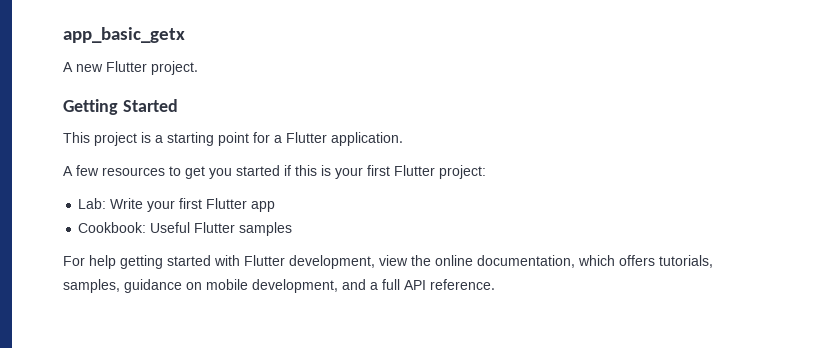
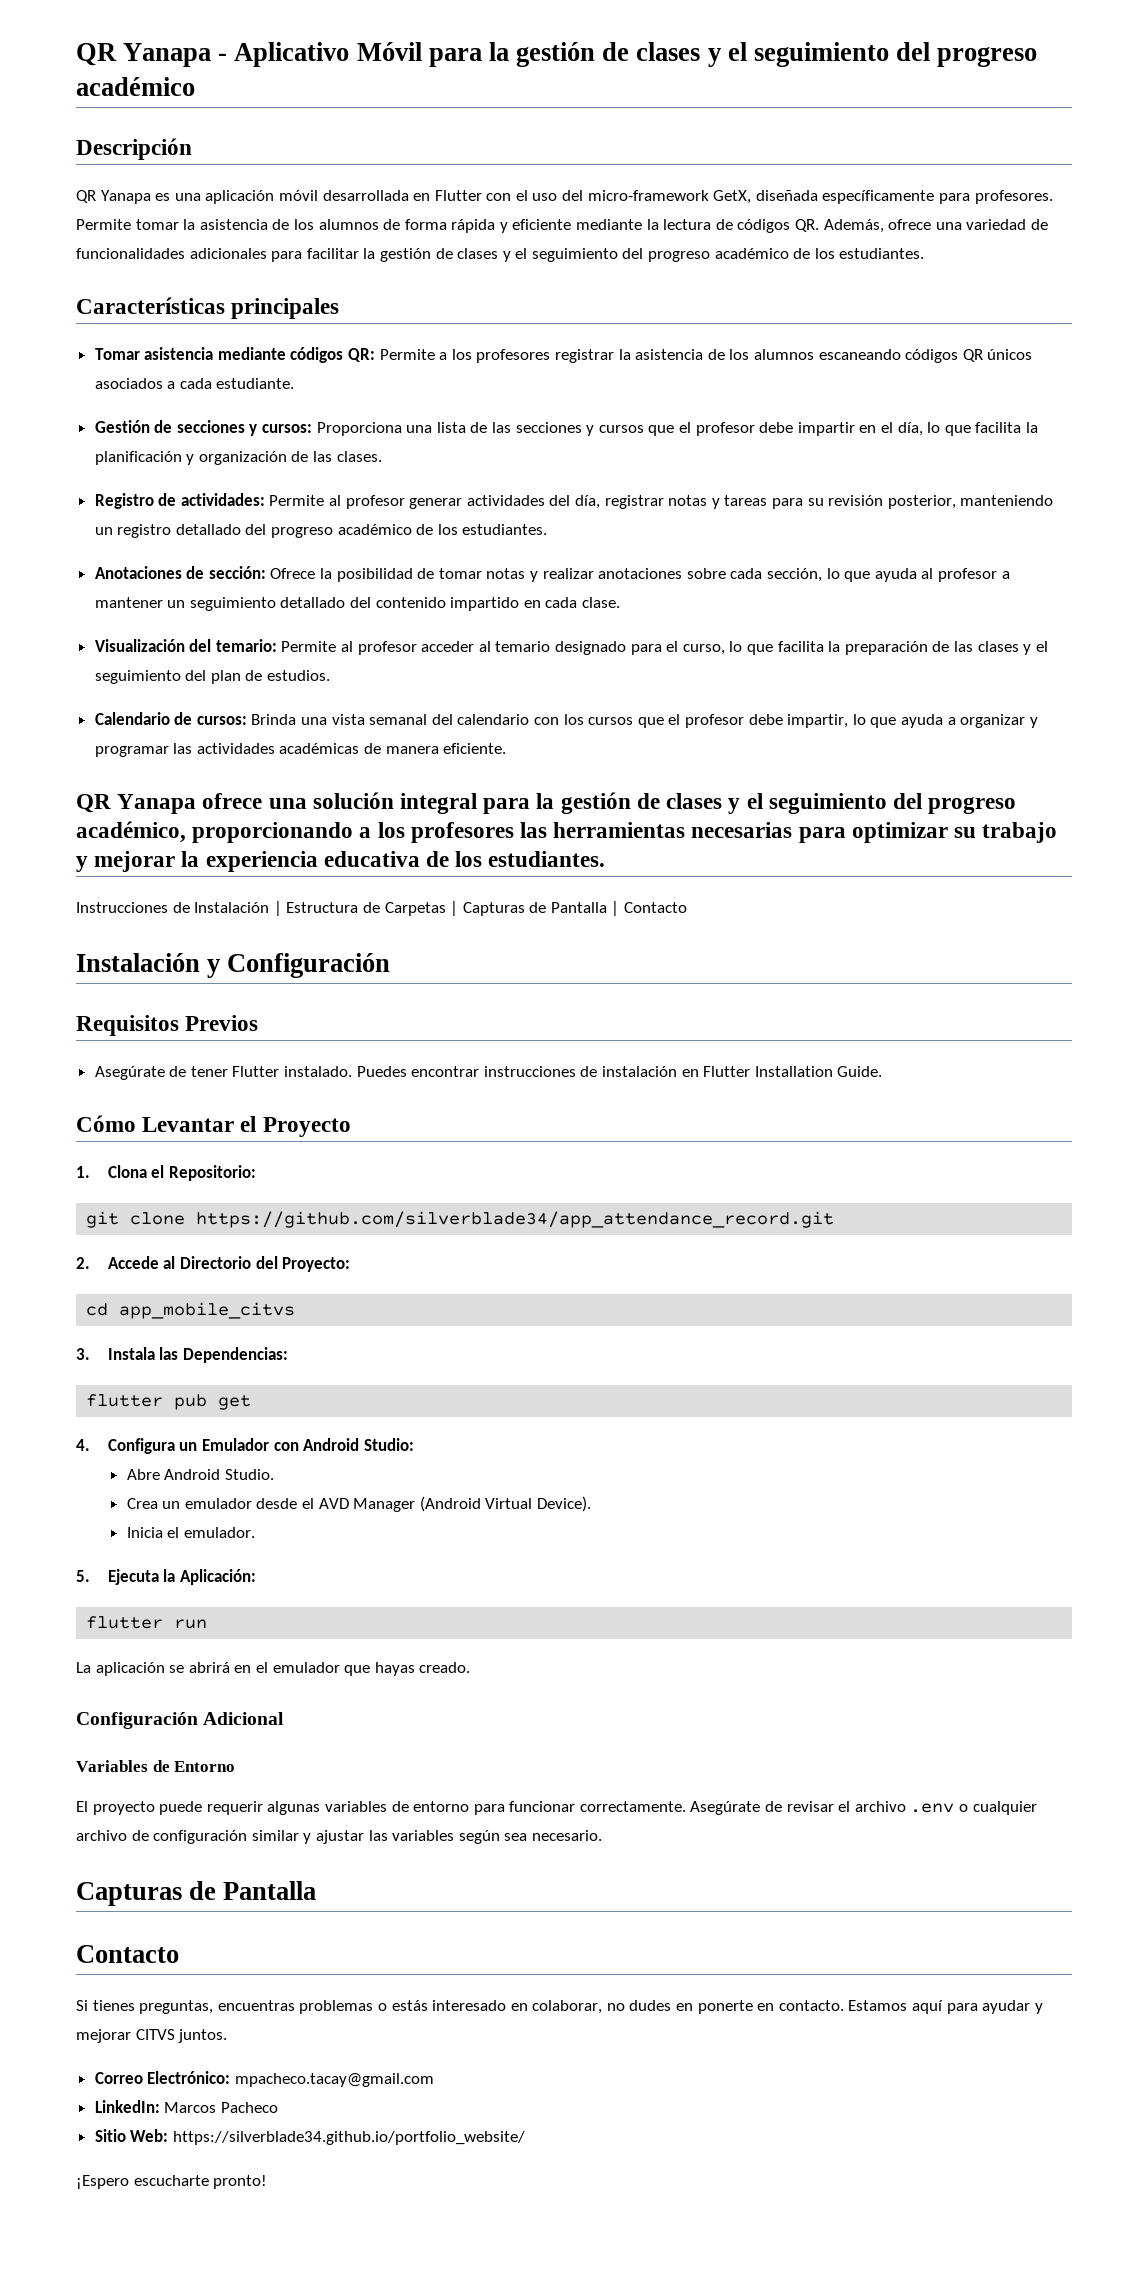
[63,27,185,43] [63,61,198,75] [63,99,178,115] [63,132,403,146] [63,165,486,179] [78,198,276,212] [78,222,293,236] [63,255,713,269] [63,279,495,293] app_basic_getx // A new Flutter project. // Getting Started // This project is a starting point for a Flutter application. // A few resources to get you started if this is your first Flutter project: // Lab: Write your first Flutter app // Cookbook: Useful Flutter samples // For help getting started with Flutter development, view the online documentation, which offers tutorials, samples, guidance on mobile development, and a full API reference. -> [76,42,1038,67] [76,77,195,96] [76,138,192,160] [76,190,1053,204] [76,219,1048,233] [76,248,925,262] [76,297,340,319] [94,347,1033,363] [94,378,295,389] [94,420,1038,436] [94,451,382,465] [94,493,1054,509] [94,524,548,538] [94,566,1010,582] [94,597,621,611] [94,639,1048,655] [94,670,331,684] [94,712,1038,728] [94,743,507,757] [76,792,1017,814] [76,821,1058,843] [76,851,606,872] [76,901,688,916] [76,953,391,978] [76,1015,259,1036] [94,1066,883,1080] [76,1115,351,1137] [76,1165,257,1181] [86,1211,835,1228] [76,1256,351,1272] [86,1302,296,1319] [76,1347,289,1363] [86,1394,252,1410] [76,1438,414,1454] [126,1469,274,1480] [126,1496,591,1512] [126,1527,255,1538] [76,1569,257,1585] [86,1616,208,1629] [76,1662,471,1676] [76,1712,285,1729] [76,1760,236,1772] [76,1801,1037,1815] [76,1830,602,1844] [76,1881,317,1906] [76,1945,179,1963] [76,2000,1043,2014] [76,2029,228,2043] [94,2071,434,2087] [94,2100,278,2113] [94,2129,525,2145] [76,2175,268,2189] QR Yanapa - Aplicativo Móvil para la gestión de clases y el seguimiento del progreso académico // Descripción // QR Yanapa es una aplicación móvil desarrollada en Flutter con el uso del micro-framework GetX, diseñada específicamente para profesores. Permite tomar la asistencia de los alumnos de forma rápida y eficiente mediante la lectura de códigos QR. Además, ofrece una variedad de funcionalidades adicionales para facilitar la gestión de clases y el seguimiento del progreso académico de los estudiantes. // Características principales // Tomar asistencia mediante códigos QR: Permite a los profesores registrar la asistencia de los alumnos escaneando códigos QR únicos asociados a cada estudiante. // Gestión de secciones y cursos: Proporciona una lista de las secciones y cursos que el profesor debe impartir en el día, lo que facilita la planificación y organización de las clases. // Registro de actividades: Permite al profesor generar actividades del día, registrar notas y tareas para su revisión posterior, manteniendo un registro detallado del progreso académico de los estudiantes. // Anotaciones de sección: Ofrece la posibilidad de tomar notas y realizar anotaciones sobre cada sección, lo que ayuda al profesor a mantener un seguimiento detallado del contenido impartido en cada clase. // Visualización del temario: Permite al profesor acceder al temario designado para el curso, lo que facilita la preparación de las clases y el seguimiento del plan de estudios. // Calendario de cursos: Brinda una vista semanal del calendario con los cursos que el profesor debe impartir, lo que ayuda a organizar y programar las actividades académicas de manera eficiente. // QR Yanapa ofrece una solución integral para la gestión de clases y el seguimiento del progreso académico, proporcionando a los profesores las herramientas necesarias para optimizar su trabajo y mejorar la experiencia educativa de los estudiantes. // Instrucciones de Instalación | Estructura de Carpetas | Capturas de Pantalla | Contacto // Instalación y Configuración // Requisitos Previos // Asegúrate de tener Flutter instalado. Puedes encontrar instrucciones de instalación en Flutter Installation Guide. // Cómo Levantar el Proyecto // 1. Clona el Repositorio: // git clone https://github.com/silverblade34/app_attendance_record.git // 2. Accede al Directorio del Proyecto: // cd app_mobile_citvs // 3. Instala las Dependencias: // flutter pub get // 4. Configura un Emulador con Android Studio: // Abre Android Studio. // Crea un emulador desde el AVD Manager (Android Virtual Device). // Inicia el emulador. // 5. Ejecuta la Aplicación: // flutter run // La aplicación se abrirá en el emulador que hayas creado. // Configuración Adicional // Variables de Entorno // El proyecto puede requerir algunas variables de entorno para funcionar correctamente. Asegúrate de revisar el archivo .env o cualquier archivo de configuración similar y ajustar las variables según sea necesario. // Capturas de Pantalla // Contacto // Si tienes preguntas, encuentras problemas o estás interesado en colaborar, no dudes en ponerte en contacto. Estamos aquí para ayudar y mejorar CITVS juntos. // Correo Electrónico: mpacheco.tacay@gmail.com // LinkedIn: Marcos Pacheco // Sitio Web: https://silverblade34.github.io/portfolio_website/ // ¡Espero escucharte pronto!

